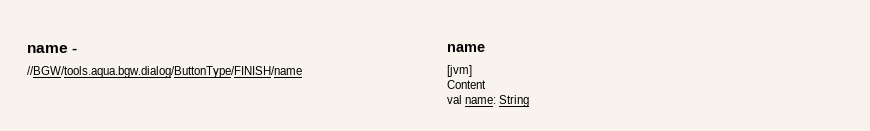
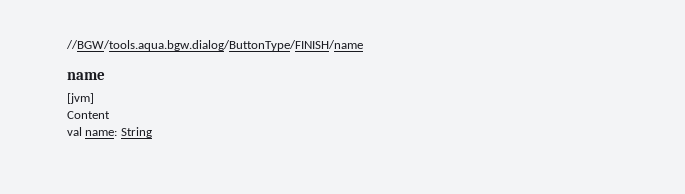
[27,45,78,53] name - // -> (66, 45) none

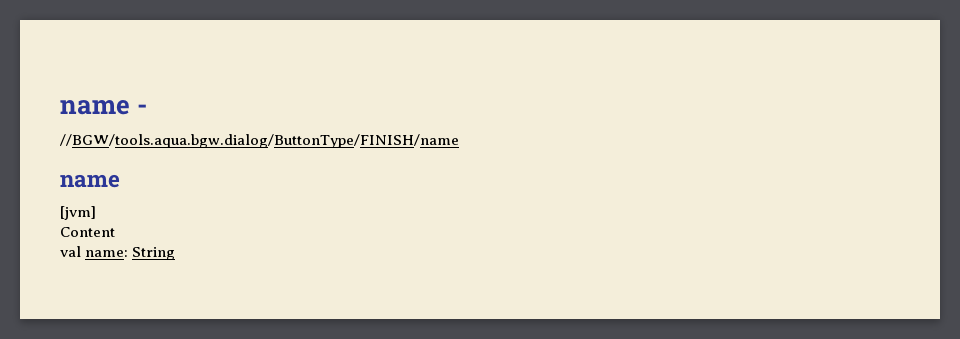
(66, 45) none -> [60,100,148,115] name - //

